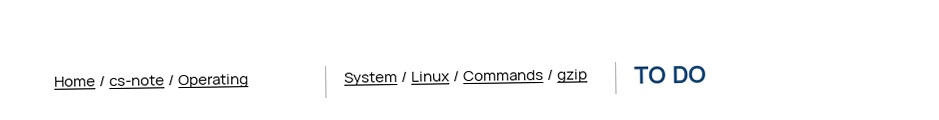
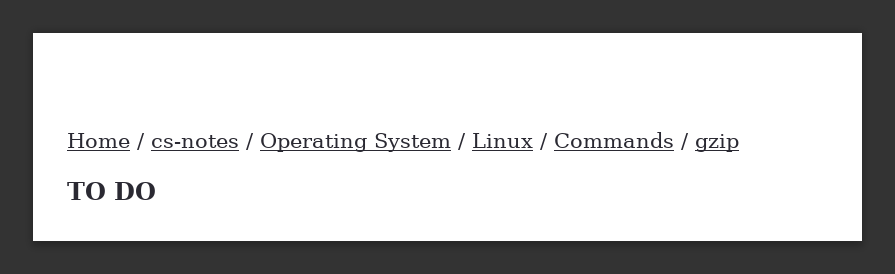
[109,75,166,87] cs-note -> [151,135,239,148] cs-notes

